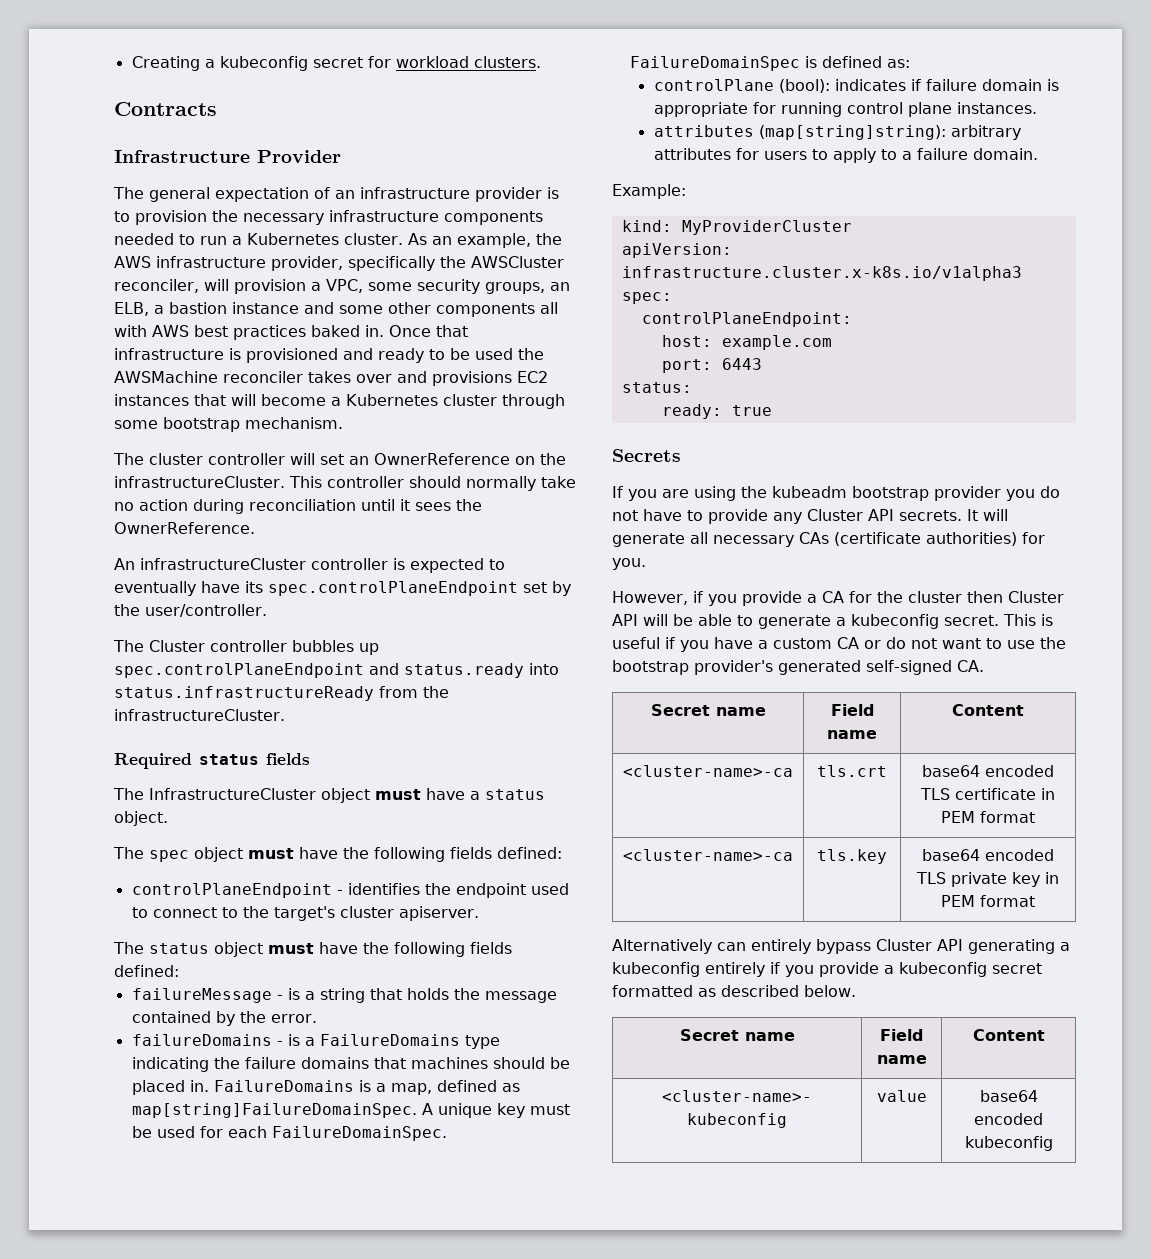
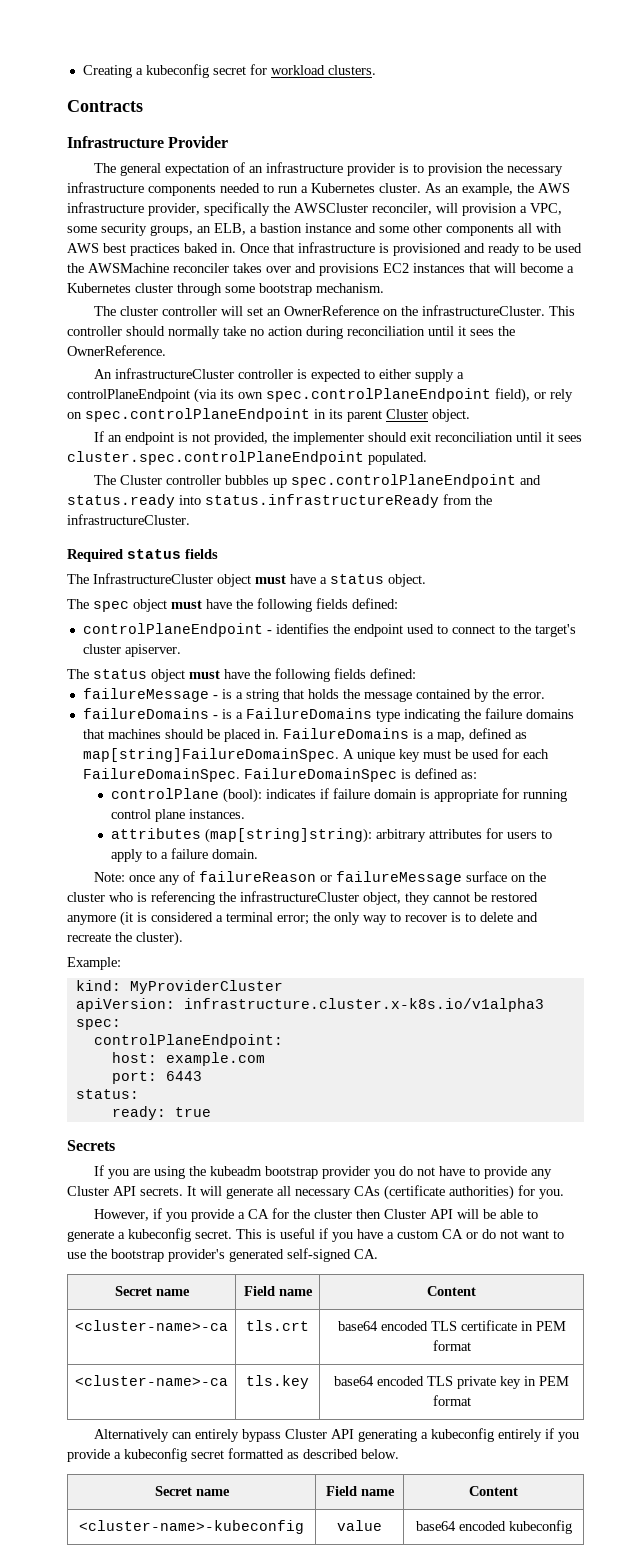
[114,581,571,596] [114,604,267,617] eventually have its spec.controlPlaneEndpoint set by the user/controller. -> [378,369,464,382] [67,388,573,403] [67,408,470,422] [93,431,582,445] [67,451,427,465] either supply a controlPlaneEndpoint (via its own spec.controlPlaneEndpoint field), or rely on spec.controlPlaneEndpoint in its parent Cluster object. // If an endpoint is not provided, the implementer should exit reconciliation until it sees cluster.spec.controlPlaneEndpoint populated.
(1038, 154) none -> [93,871,546,885] [67,891,538,905] [67,911,538,926] [67,931,183,946] // Note: once any of failureReason or failureMessage surface on the cluster who is referencing the infrastructureCluster object, they cannot be restored anymore (it is considered a terminal error; the only way to recover is to delete and recreate the cluster).

